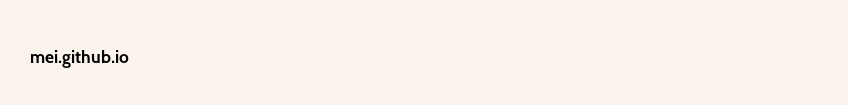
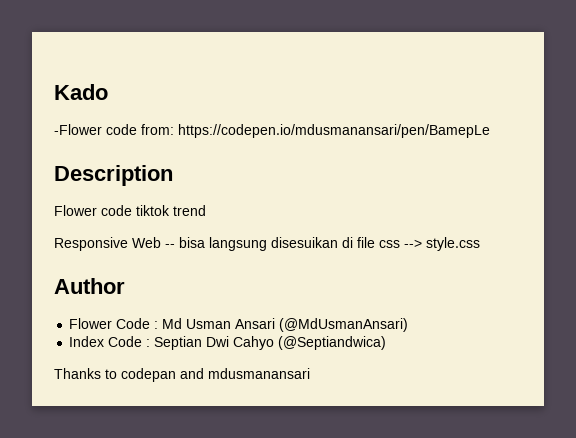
[30,50,129,68] mei.github.io -> [54,84,108,100] [54,124,490,138] [54,165,173,186] [54,205,206,216] [54,237,480,251] [54,278,125,294] [69,318,409,332] [69,336,387,350] [54,368,310,382] Kado // -Flower code from: https://codepen.io/mdusmanansari/pen/BamepLe // Description // Flower code tiktok trend // Responsive Web -- bisa langsung disesuikan di file css --> style.css // Author // Flower Code : Md Usman Ansari (@MdUsmanAnsari) // Index Code : Septian Dwi Cahyo (@Septiandwica) // Thanks to codepan and mdusmanansari

